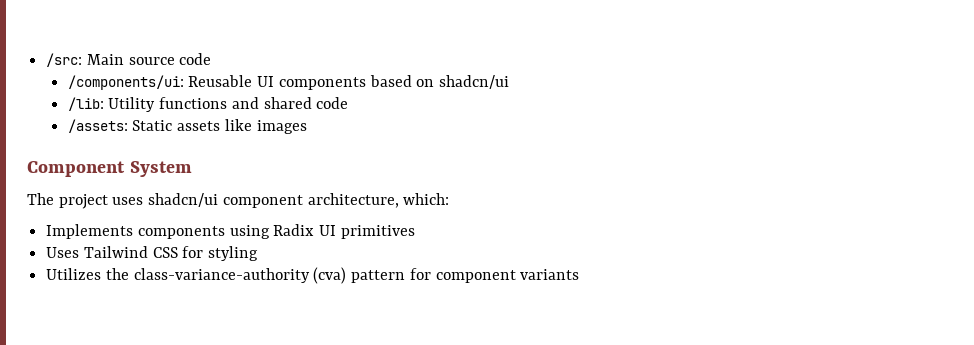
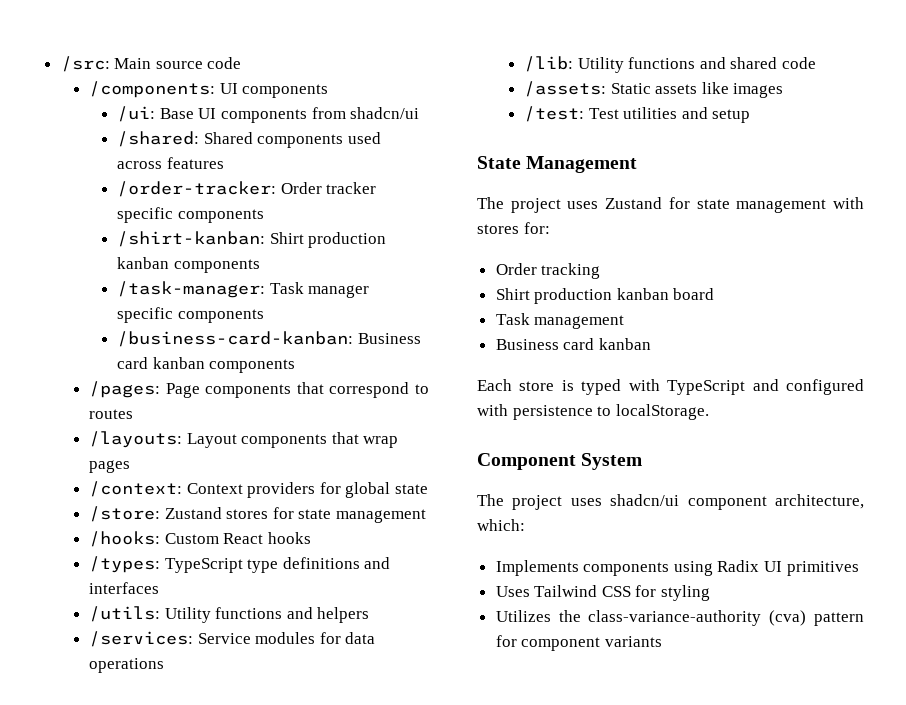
[67,75,510,90] /components/ui: Reusable UI components based on shadcn/ui -> [88,81,329,98] [117,106,420,123] [117,131,382,148] [117,157,224,169] [117,181,377,197] [117,207,264,223] [117,231,387,248] [117,257,260,273] [117,281,370,298] [117,307,264,323] [117,331,421,347] [117,357,296,373] [88,381,429,398] [88,409,133,419] [88,431,399,448] [88,460,130,473] [88,481,428,498] [88,506,426,523] [88,531,311,547] [88,556,391,573] [88,582,159,594] [88,606,370,623] [88,631,376,647] [88,658,164,673] /components: UI components // /ui: Base UI components from shadcn/ui // /shared: Shared components used across features // /order-tracker: Order tracker specific components // /shirt-kanban: Shirt production kanban components // /task-manager: Task manager specific components // /business-card-kanban: Business card kanban components // /pages: Page components that correspond to routes // /layouts: Layout components that wrap pages // /context: Context providers for global state // /store: Zustand stores for state management // /hooks: Custom React hooks // /types: TypeScript type definitions and interfaces // /utils: Utility functions and helpers // /services: Service modules for data operations
(307, 127) none -> [523,106,751,123] [477,156,638,173] [477,197,864,213] [477,222,550,234] [495,263,601,279] [495,288,715,304] [495,313,625,329] [495,338,651,350] [477,379,864,395] [477,404,709,420] // /test: Test utilities and setup // State Management // The project uses Zustand for state management with stores for: // Order tracking // Shirt production kanban board // Task management // Business card kanban // Each store is typed with TypeScript and configured with persistence to localStorage.

